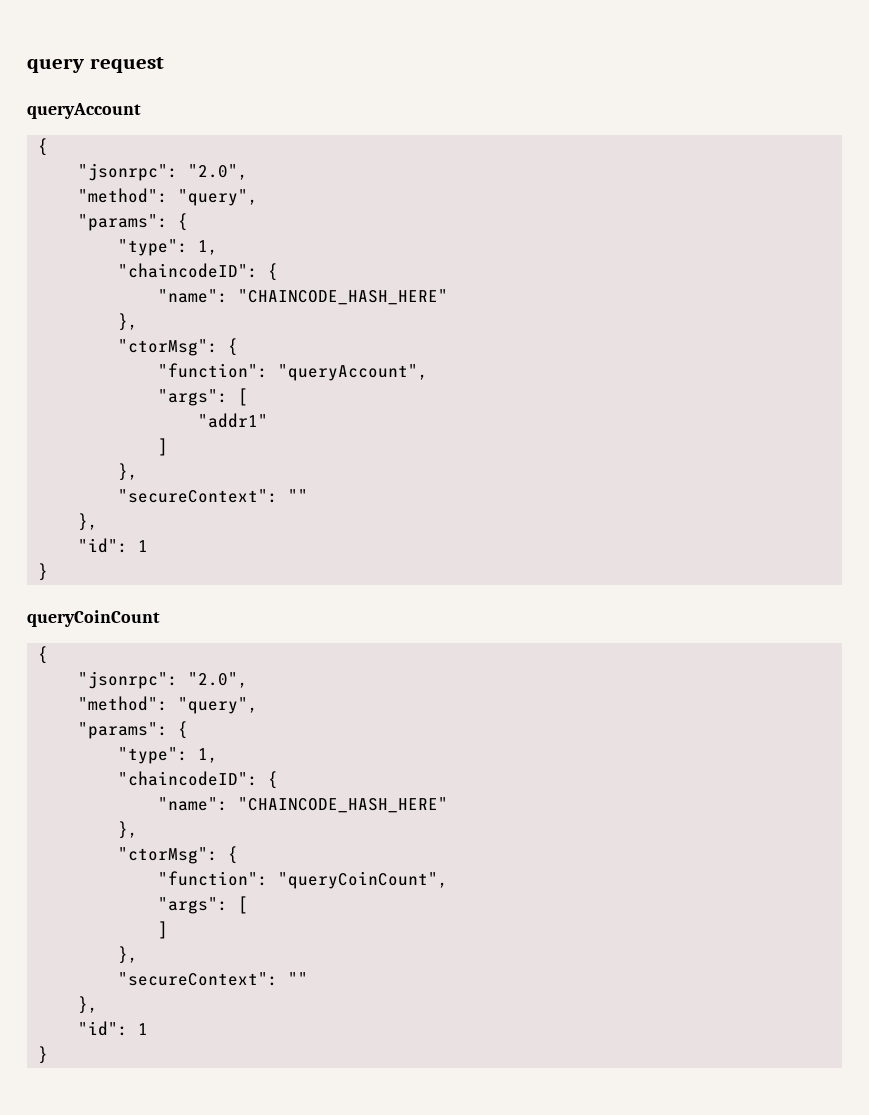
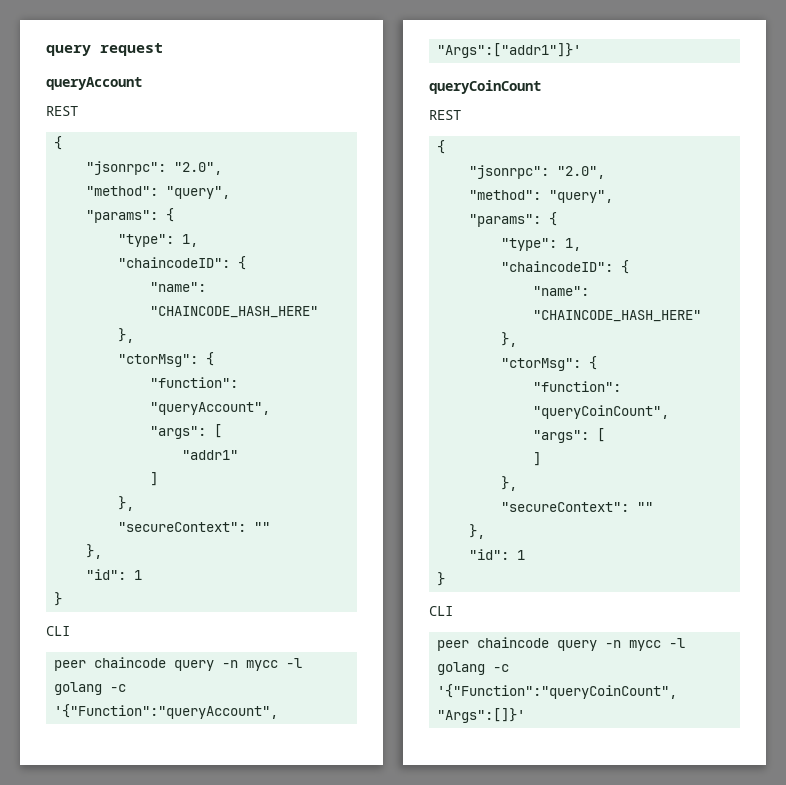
(141, 111) none -> [46,106,78,116] // REST
(48, 572) none -> [46,626,70,636] [54,657,303,671] [54,682,127,695] [54,704,279,719] [437,43,582,58] // CLI // peer chaincode query -n mycc -l golang -c '{"Function":"queryAccount", "Args":["addr1"]}'
(160, 618) none -> [429,110,461,120] // REST
(48, 1055) none -> [429,606,453,616] [437,637,686,651] [437,662,510,675] [437,684,678,699] [437,708,526,723] // CLI // peer chaincode query -n mycc -l golang -c '{"Function":"queryCoinCount", "Args":[]}'

